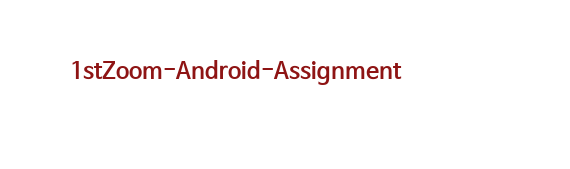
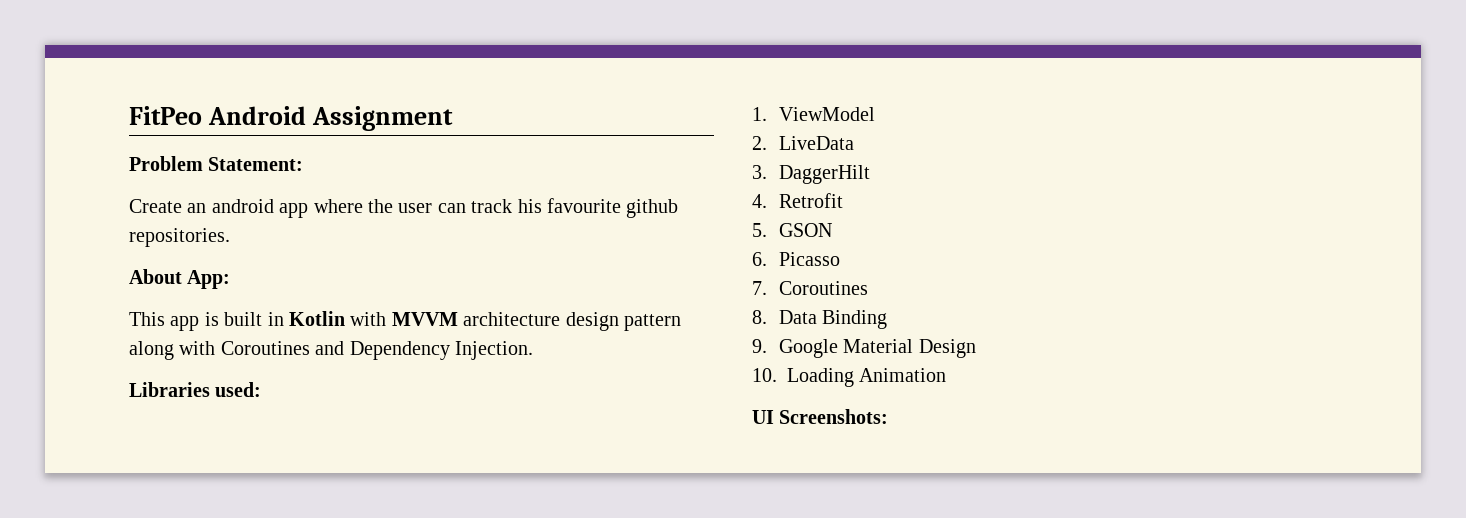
[70,60,402,85] 1stZoom-Android-Assignment -> [129,106,453,131] [129,156,304,171] [129,198,679,218] [129,228,230,247] [129,269,231,289] [129,311,681,331] [129,341,533,360] [129,382,262,397] [752,107,875,121] [752,136,854,150] [752,165,870,184] [752,193,843,208] [752,223,832,237] [752,252,840,266] [752,281,868,295] [752,310,888,329] [752,339,976,358] [752,368,947,387] [752,409,889,424] FitPeo Android Assignment // Problem Statement: // Create an android app where the user can track his favourite github repositories. // About App: // This app is built in Kotlin with MVVM architecture design pattern along with Coroutines and Dependency Injection. // Libraries used: // 1. ViewModel // 2. LiveData // 3. DaggerHilt // 4. Retrofit // 5. GSON // 6. Picasso // 7. Coroutines // 8. Data Binding // 9. Google Material Design // 10. Loading Animation // UI Screenshots:

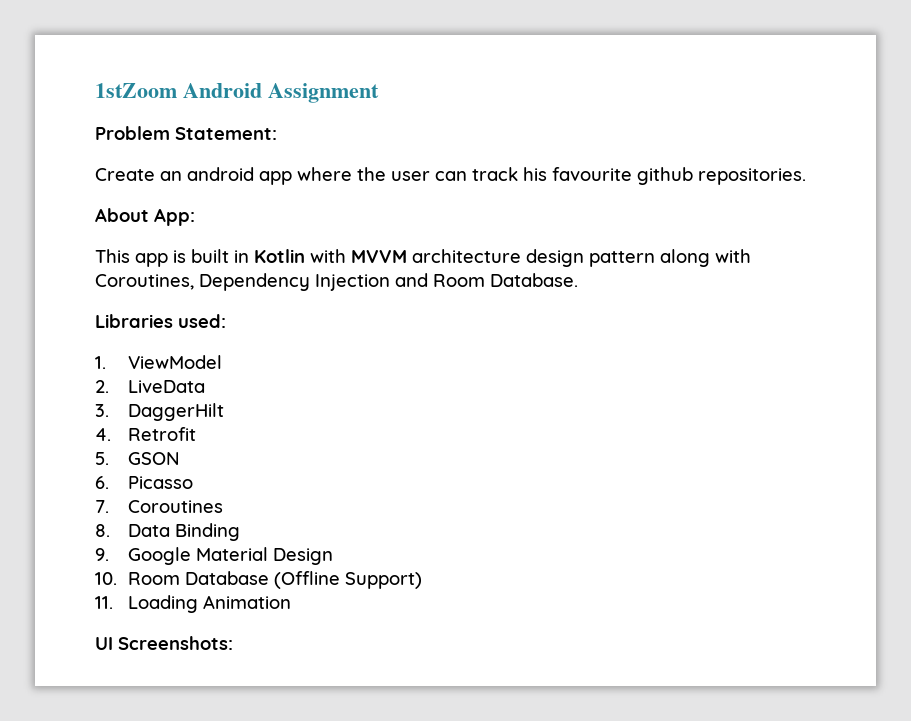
[129,106,202,125] FitPeo -> [95,83,177,98] 1stZoom
[220,341,533,360] Coroutines and Dependency Injection. -> [95,273,578,291] Coroutines, Dependency Injection and Room Database.
(777, 375) none -> [127,571,422,589] [95,596,113,609] Room Database (Offline Support) // 11.

